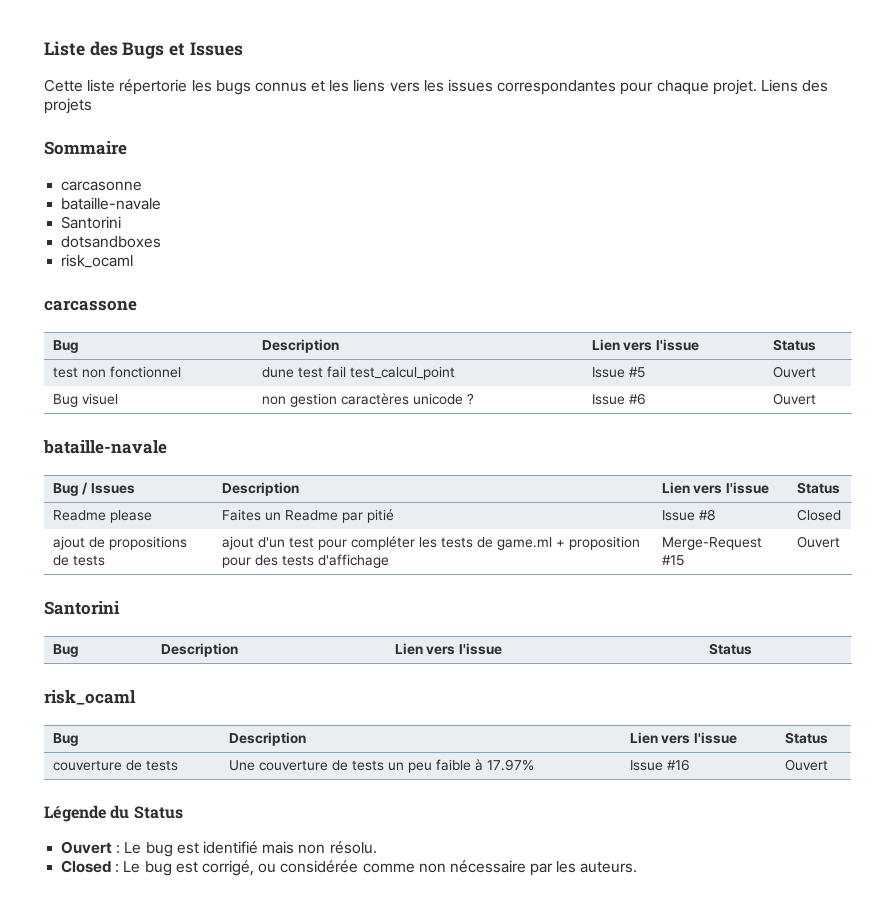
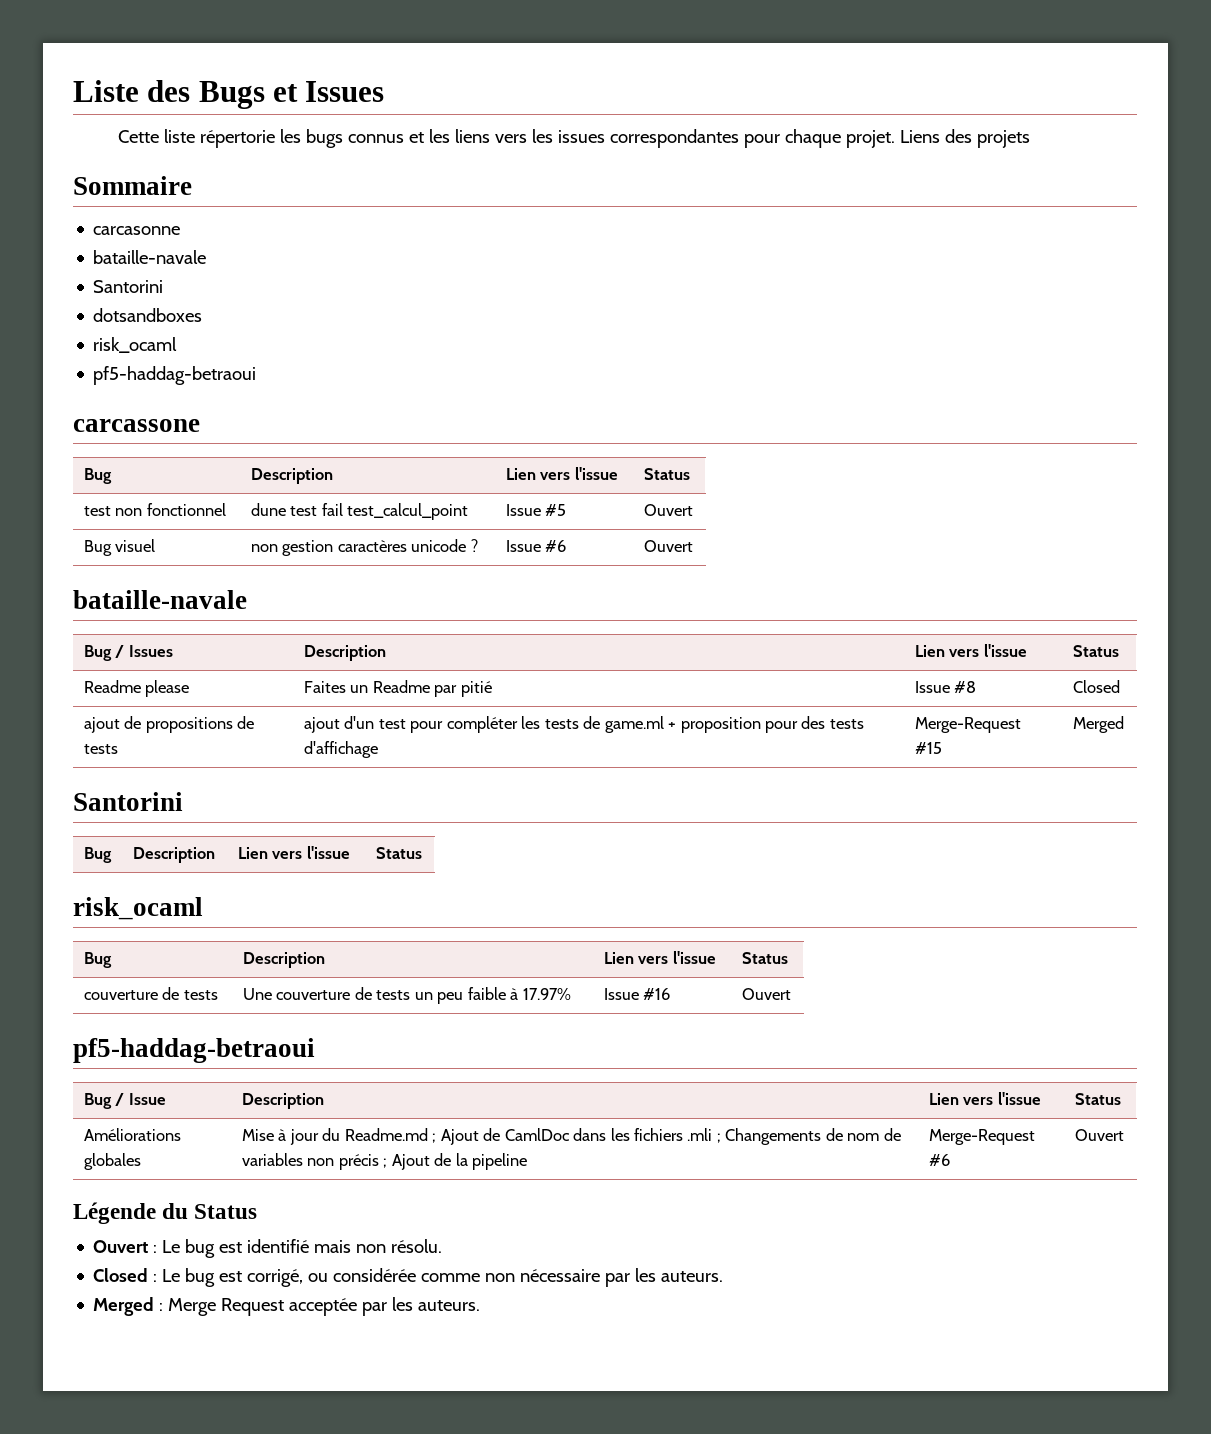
(134, 261) none -> [93,366,257,385] // pf5-haddag-betraoui
[796,536,840,548] Ouvert -> [1072,716,1124,733] Merged
(828, 765) none -> [73,1038,315,1063] [83,1093,166,1109] [241,1093,324,1109] [928,1092,1041,1105] [1074,1093,1121,1105] [83,1128,181,1141] [83,1153,141,1170] [241,1128,901,1145] [241,1153,528,1170] [928,1129,1035,1145] [928,1154,950,1166] [1074,1129,1124,1141] // pf5-haddag-betraoui // Bug / Issue | Description | Lien vers l'issue | Status // Améliorations globales | Mise à jour du Readme.md ; Ajout de CamlDoc dans les fichiers .mli ; Changements de nom de variables non précis ; Ajout de la pipeline | Merge-Request #6 | Ouvert
(638, 867) none -> [93,1297,481,1316] // Merged : Merge Request acceptée par les auteurs.

